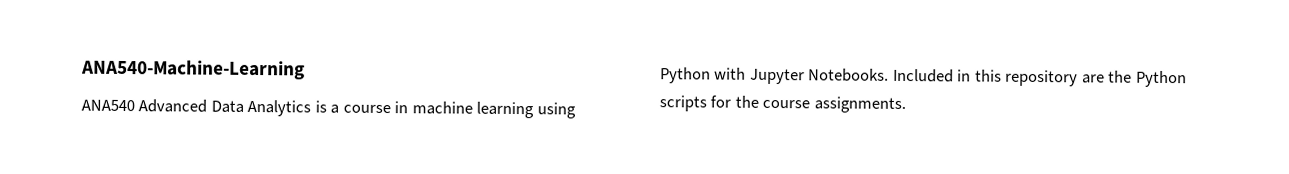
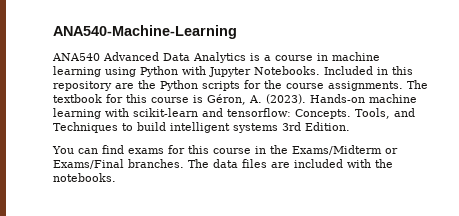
(906, 105) none -> [407,80,428,89] [53,94,417,105] [53,108,415,119] [53,122,350,133] [52,145,398,155] [53,159,393,169] [53,173,116,182] The textbook for this course is Géron, A. (2023). Hands-on machine learning with scikit-learn and tensorflow: Concepts. Tools, and Techniques to build intelligent systems 3rd Edition. // You can find exams for this course in the Exams/Midterm or Exams/Final branches. The data files are included with the notebooks.

